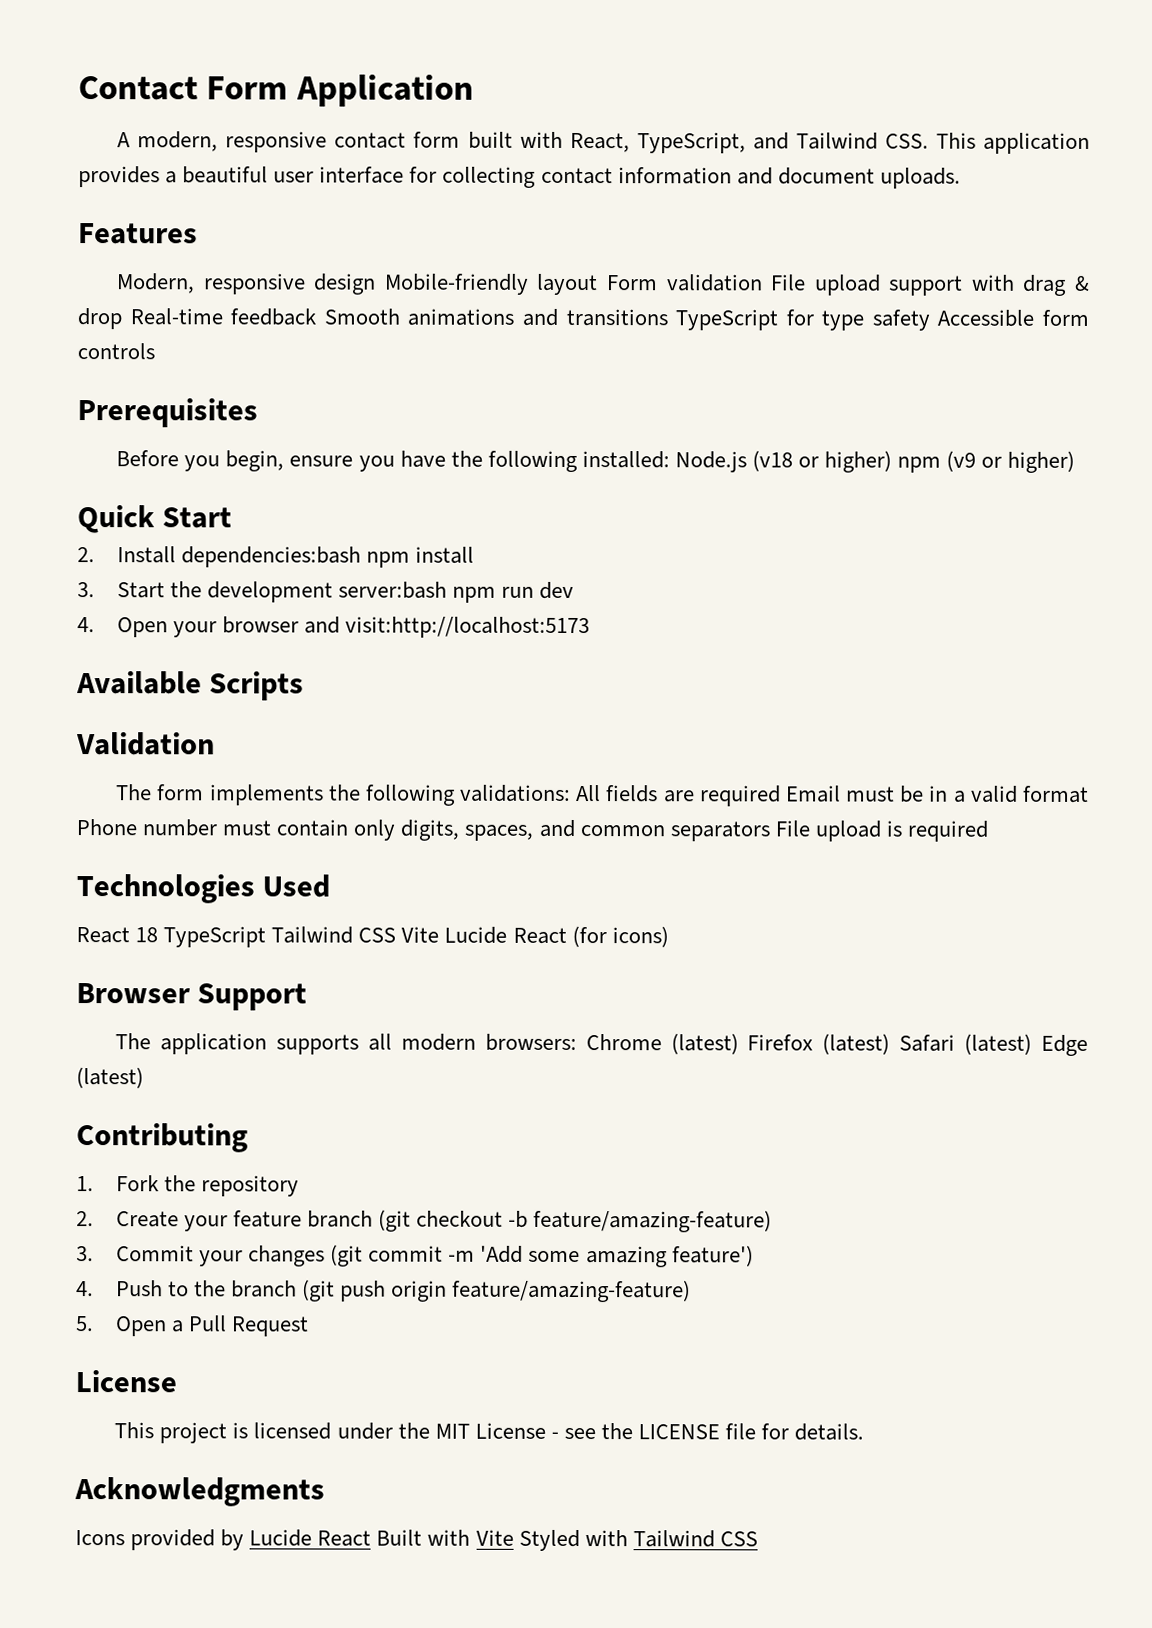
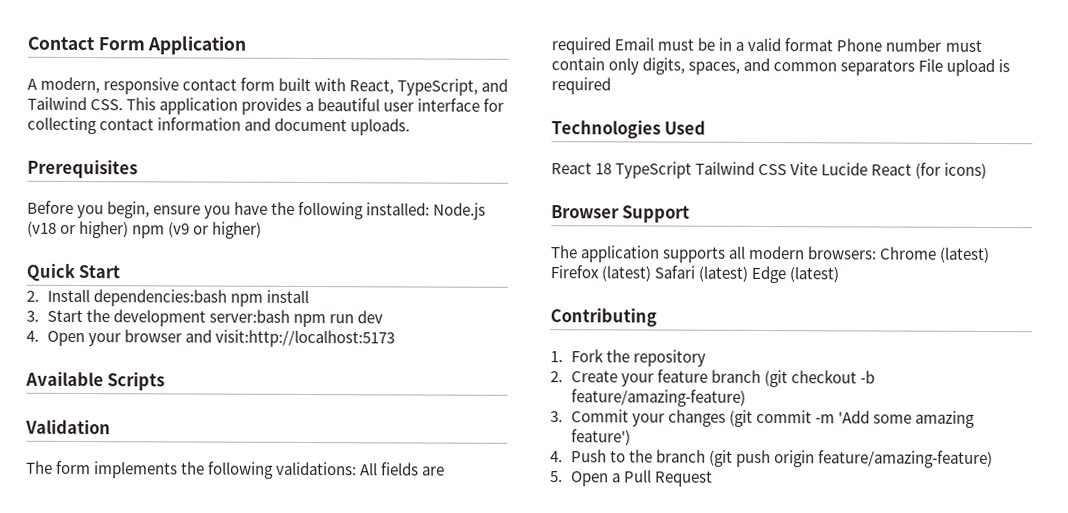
[78,223,198,245] [116,273,1090,296] [77,308,1089,331] [77,343,155,360] // Features // Modern, responsive design Mobile-friendly layout Form validation File upload support with drag & drop Real-time feedback Smooth animations and transitions TypeScript for type safety Accessible form controls -> (411, 127) none
[75,1370,177,1393] [114,1422,865,1444] [74,1477,325,1507] [75,1529,758,1552] // License // This project is licensed under the MIT License - see the LICENSE file for details. // Acknowledgments // Icons provided by Lucide React Built with Vite Styled with Tailwind CSS -> (713, 478) none

